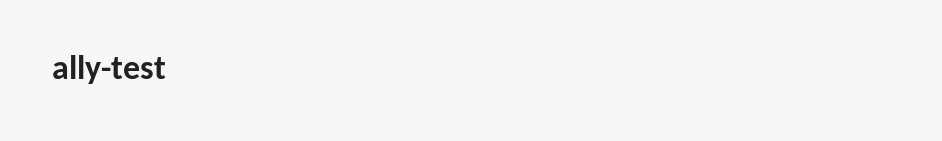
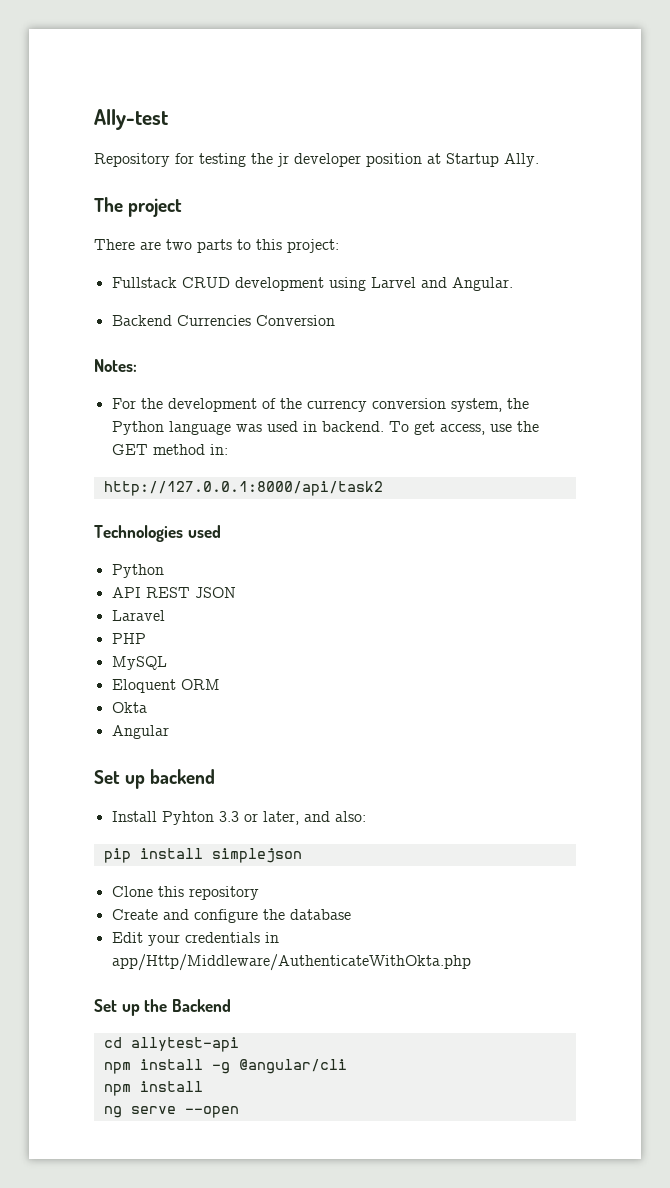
[52,55,166,84] ally-test -> [94,109,168,130] [94,153,539,167] [94,197,183,217] [94,239,339,253] [111,277,513,291] [111,315,335,326] [94,359,137,372] [111,398,529,412] [111,421,539,435] [111,444,228,455] [103,481,383,496] [94,525,221,542] [111,564,164,578] [111,587,236,598] [111,610,165,621] [111,633,146,644] [111,656,167,670] [111,679,220,693] [111,702,147,713] [111,725,169,739] [94,769,216,789] [111,811,366,825] [103,848,302,863] [111,886,259,900] [111,909,351,923] [111,932,279,946] [111,954,471,971] [94,999,231,1016] [103,1037,239,1052] [103,1059,347,1074] [103,1081,203,1096] [103,1106,239,1118] Ally-test // Repository for testing the jr developer position at Startup Ally. // The project // There are two parts to this project: // Fullstack CRUD development using Larvel and Angular. // Backend Currencies Conversion // Notes: // For the development of the currency conversion system, the Python language was used in backend. To get access, use the GET method in: // http://127.0.0.1:8000/api/task2 // Technologies used // Python // API REST JSON // Laravel // PHP // MySQL // Eloquent ORM // Okta // Angular // Set up backend // Install Pyhton 3.3 or later, and also: // pip install simplejson // Clone this repository // Create and configure the database // Edit your credentials in app/Http/Middleware/AuthenticateWithOkta.php // Set up the Backend // cd allytest-api // npm install -g @angular/cli // npm install // ng serve --open

